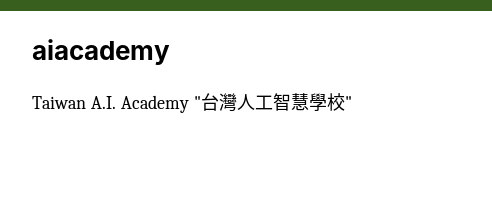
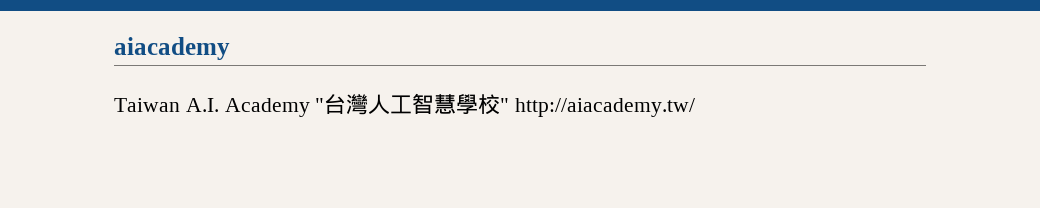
(352, 102) none -> [515,98,696,117] http://aiacademy.tw/

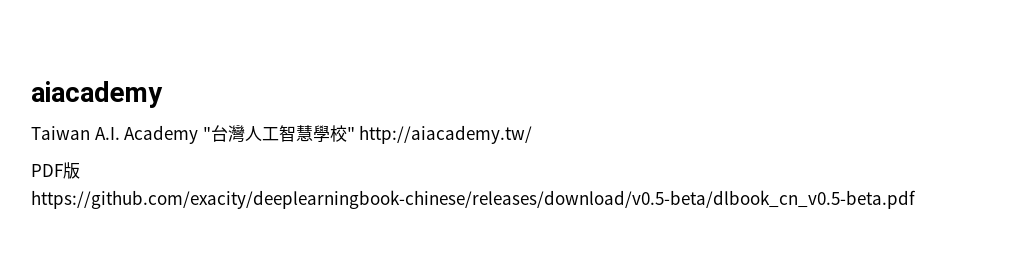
(696, 107) none -> [31,162,80,179] [31,190,916,209] // PDF版https://github.com/exacity/deeplearningbook-chinese/releases/download/v0.5-beta/dlbook_cn_v0.5-beta.pdf

